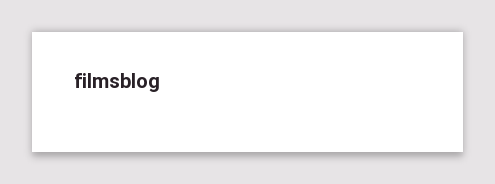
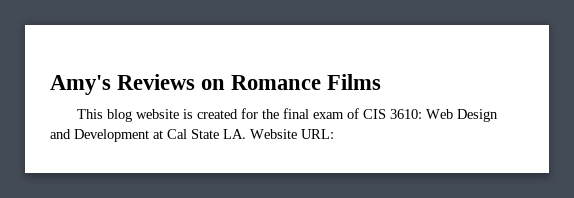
[74,73,160,92] filmsblog -> [50,74,382,95] [77,108,499,122] [50,129,334,142] Amy's Reviews on Romance Films // This blog website is created for the final exam of CIS 3610: Web Design and Development at Cal State LA. Website URL:

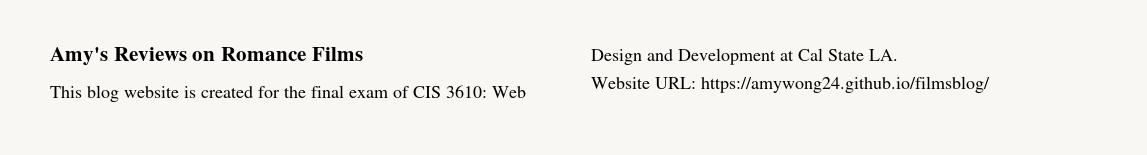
(246, 134) none -> (898, 55) //
(334, 134) none -> [701,76,990,93] https://amywong24.github.io/filmsblog/

